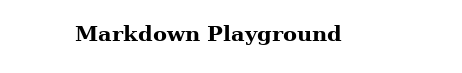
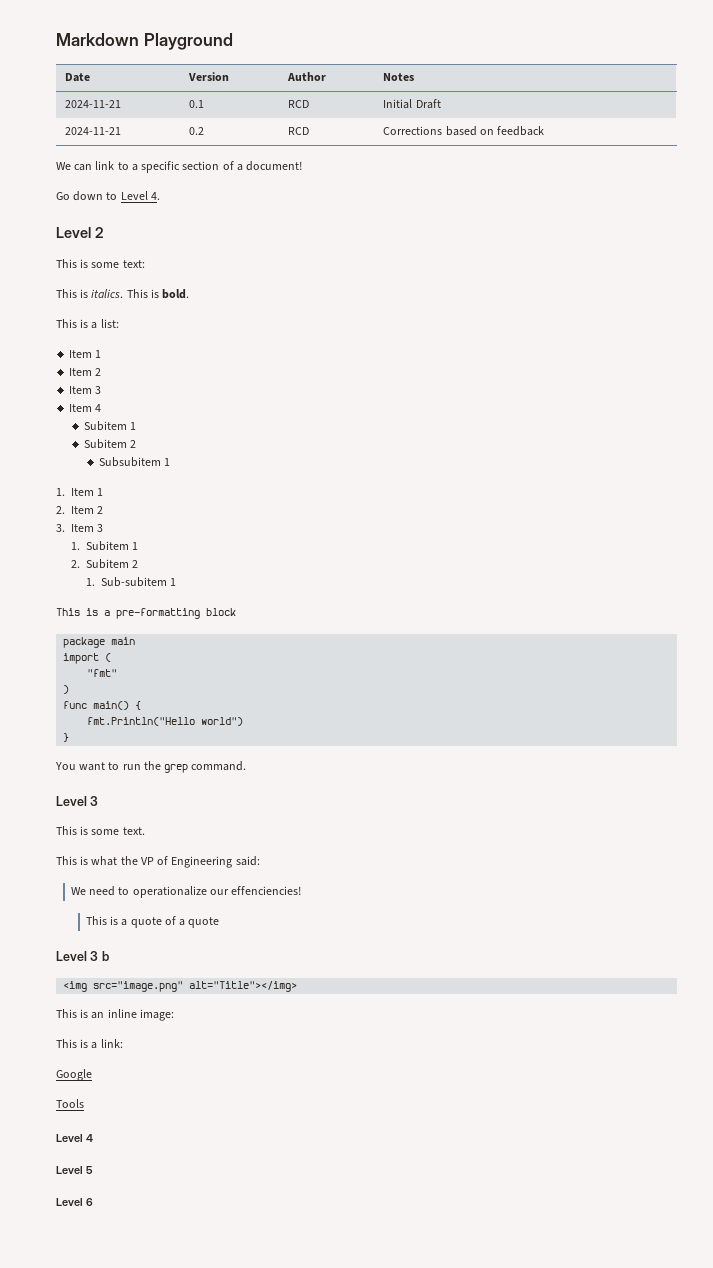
(342, 35) none -> [65,73,91,82] [188,72,230,81] [287,72,327,81] [383,73,415,81] [65,100,122,108] [189,100,205,108] [288,100,310,108] [383,99,441,109] [65,127,122,135] [189,127,205,135] [288,127,310,135] [383,126,545,136] [56,161,303,173] [56,191,160,201] [56,227,104,238] [56,259,145,268] [56,289,190,299] [56,319,119,329] [69,350,102,358] [69,368,102,376] [69,386,102,394] [69,404,102,412] [84,421,137,431] [84,439,137,449] [99,457,171,467] [56,488,104,496] [56,506,104,514] [56,524,104,532] [70,541,139,551] [70,559,139,569] [85,577,177,587] [56,608,236,619] [63,637,136,648] [63,653,112,664] [87,669,118,677] [63,685,70,694] [63,701,142,710] [87,717,244,726] [63,733,70,742] [55,761,247,773] [56,796,99,806] [56,826,145,835] [56,856,260,868] [70,886,302,898] [85,916,220,928] [56,951,109,961] [63,981,298,992] [56,1009,174,1021] [56,1039,123,1049] [56,1069,92,1081] [56,1099,84,1108] [56,1134,93,1142] [56,1166,93,1174] [56,1198,93,1206] // Date | Version | Author | Notes // 2024-11-21 | 0.1 | RCD | Initial Draft // 2024-11-21 | 0.2 | RCD | Corrections based on feedback // We can link to a specific section of a document! // Go down to Level 4. // Level 2 // This is some text: // This is italics. This is bold. // This is a list: // Item 1 // Item 2 // Item 3 // Item 4 // Subitem 1 // Subitem 2 // Subsubitem 1 // 1. Item 1 // 2. Item 2 // 3. Item 3 // 1. Subitem 1 // 2. Subitem 2 // 1. Sub-subitem 1 // This is a pre-formatting block // package main // import ( // "fmt" // ) // func main() { // fmt.Println("Hello world") // } // You want to run the grep command. // Level 3 // This is some text. // This is what the VP of Engineering said: // We need to operationalize our effenciencies! // This is a quote of a quote // Level 3 b // <img src="image.png" alt="Title"></img> // This is an inline image: // This is a link: // Google // Tools // Level 4 // Level 5 // Level 6

